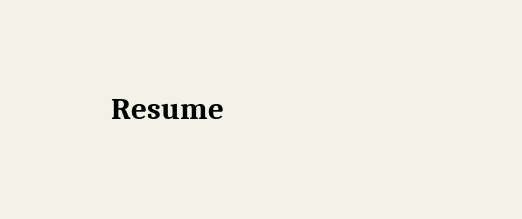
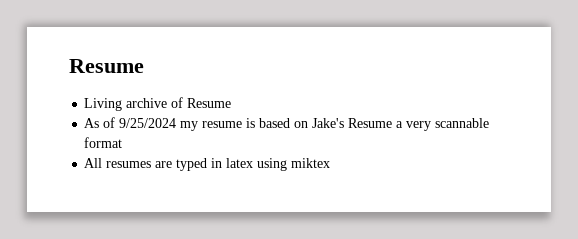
[111,99,224,119] Resume -> [69,59,144,73] [84,97,232,111] [84,117,490,131] [84,137,123,148] [84,158,331,171] Resume // Living archive of Resume // As of 9/25/2024 my resume is based on Jake's Resume a very scannable format // All resumes are typed in latex using miktex

